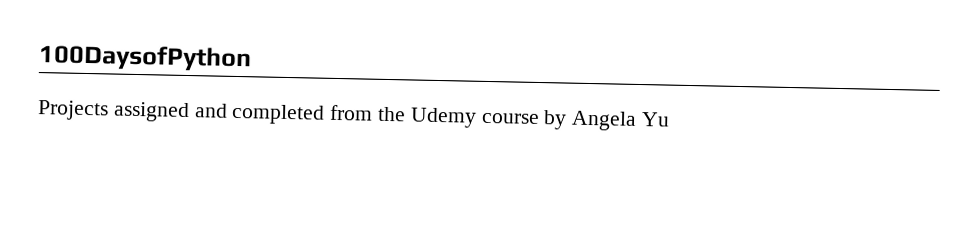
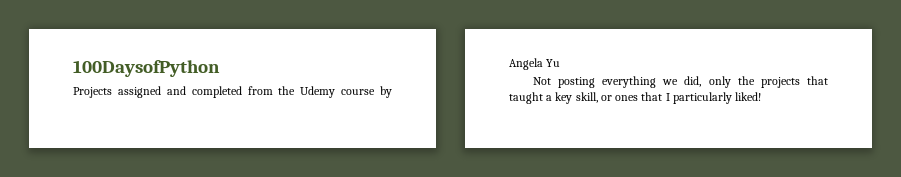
(671, 119) none -> [532,76,828,88] [509,92,762,104] // Not posting everything we did, only the projects that taught a key skill, or ones that I particularly liked!

